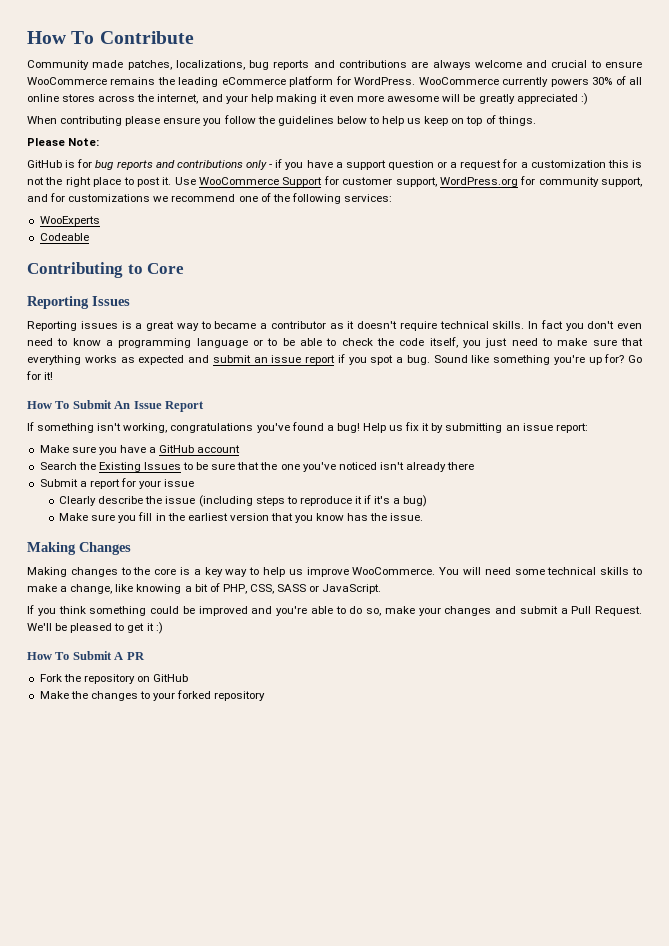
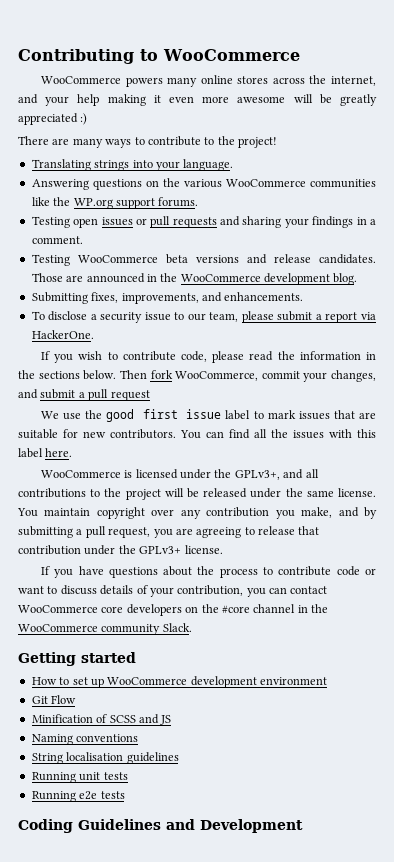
[27,31,194,44] [27,60,643,70] [27,76,642,87] How To Contribute // Community made patches, localizations, bug reports and contributions are always welcome and crucial to ensure WooCommerce remains the leading eCommerce platform for WordPress. WooCommerce currently powers 30% of all -> [18,49,300,64] [40,76,198,87] Contributing to WooCommerce // WooCommerce powers many
[27,115,536,126] [27,138,100,146] [27,159,642,170] [27,176,642,187] [27,193,392,204] [39,216,100,226] [39,233,89,241] [27,262,185,278] [27,296,130,309] [27,320,642,331] [27,337,643,348] [27,354,642,365] [26,371,54,380] [27,400,204,412] [27,422,588,433] [39,445,241,455] [39,462,475,472] [39,478,195,489] [59,495,428,507] [59,512,424,523] [27,542,131,555] [27,567,642,577] [27,583,382,594] [27,605,642,616] [27,622,163,634] [27,651,145,660] [39,674,189,684] [39,690,266,701] When contributing please ensure you follow the guidelines below to help us keep on top of things. // Please Note: // GitHub is for bug reports and contributions only - if you have a support question or a request for a customization this is not the right place to post it. Use WooCommerce Support for customer support, WordPress.org for community support, and for customizations we recommend one of the following services: // WooExperts // Codeable // Contributing to Core // Reporting Issues // Reporting issues is a great way to became a contributor as it doesn't require technical skills. In fact you don't even need to know a programming language or to be able to check the code itself, you just need to make sure that everything works as expected and submit an issue report if you spot a bug. Sound like something you're up for? Go for it! // How To Submit An Issue Report // If something isn't working, congratulations you've found a bug! Help us fix it by submitting an issue report: // Make sure you have a GitHub account // Search the Existing Issues to be sure that the one you've noticed isn't already there // Submit a report for your issue // Clearly describe the issue (including steps to reproduce it if it's a bug) // Make sure you fill in the earliest version that you know has the issue. // Making Changes // Making changes to the core is a key way to help us improve WooCommerce. You will need some technical skills to make a change, like knowing a bit of PHP, CSS, SASS or JavaScript. // If you think something could be improved and you're able to do so, make your changes and submit a Pull Request. We'll be pleased to get it :) // How To Submit A PR // Fork the repository on GitHub // Make the changes to your forked repository -> [18,136,277,148] [31,159,234,171] [31,178,376,190] [31,197,199,209] [31,216,376,228] [31,236,83,244] [31,254,376,266] [31,273,358,285] [31,292,304,304] [31,311,376,323] [31,330,94,339] [40,351,376,363] [18,370,376,382] [18,389,150,401] [40,409,377,422] [18,429,376,439] [18,448,73,458] [40,469,319,480] [18,488,376,500] [17,507,378,519] [18,526,320,538] [18,545,223,555] [40,566,376,578] [18,585,328,597] [18,604,328,616] [18,623,192,635] [18,652,136,666] [31,676,327,688] [31,695,77,704] [31,714,172,725] [31,734,139,745] [31,752,179,764] [31,772,128,783] [31,791,125,802] [18,819,303,833] There are many ways to contribute to the project! // Translating strings into your language. // Answering questions on the various WooCommerce communities like the WP.org support forums. // Testing open issues or pull requests and sharing your findings in a comment. // Testing WooCommerce beta versions and release candidates. Those are announced in the WooCommerce development blog. // Submitting fixes, improvements, and enhancements. // To disclose a security issue to our team, please submit a report via HackerOne. // If you wish to contribute code, please read the information in the sections below. Then fork WooCommerce, commit your changes, and submit a pull request // We use the good first issue label to mark issues that are suitable for new contributors. You can find all the issues with this label here. // WooCommerce is licensed under the GPLv3+, and all contributions to the project will be released under the same license. You maintain copyright over any contribution you make, and by submitting a pull request, you are agreeing to release that contribution under the GPLv3+ license. // If you have questions about the process to contribute code or want to discuss details of your contribution, you can contact WooCommerce core developers on the #core channel in the WooCommerce community Slack. // Getting started // How to set up WooCommerce development environment // Git Flow // Minification of SCSS and JS // Naming conventions // String localisation guidelines // Running unit tests // Running e2e tests // Coding Guidelines and Development

